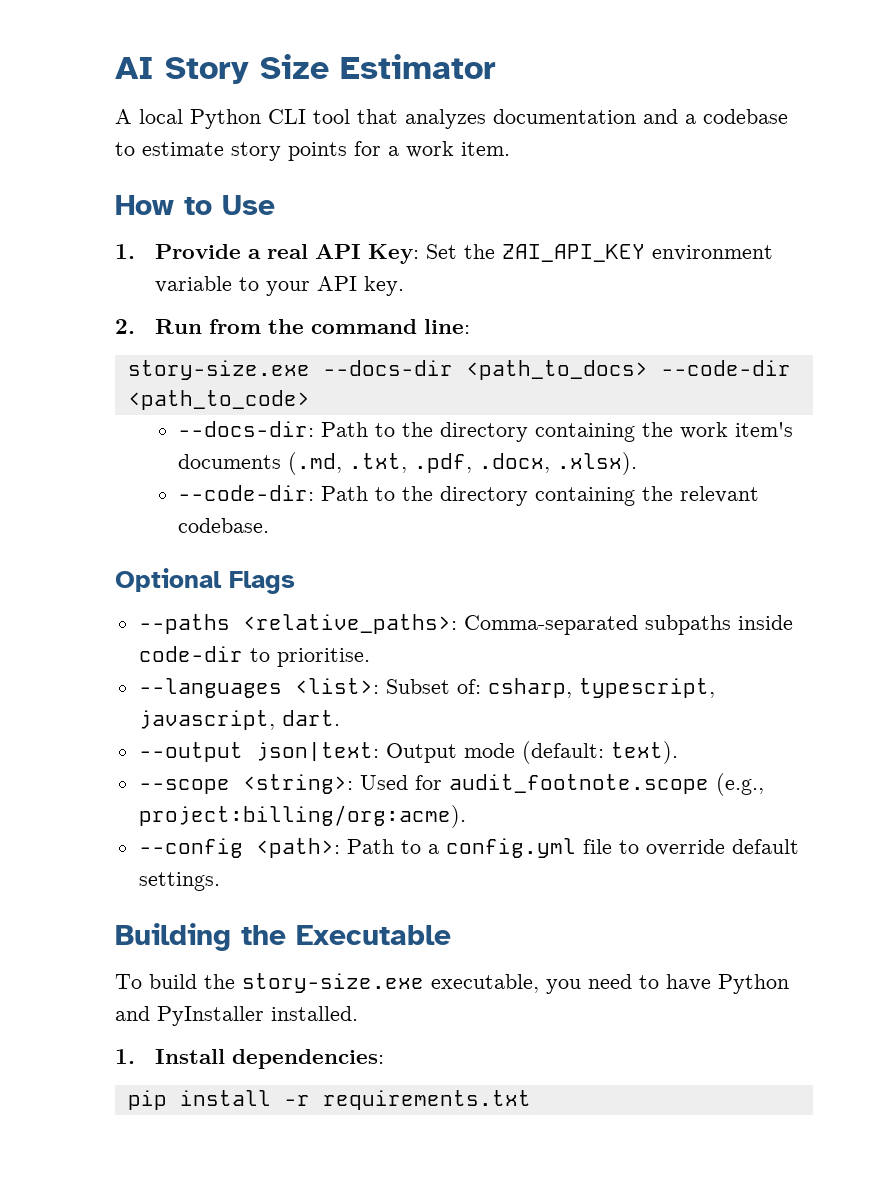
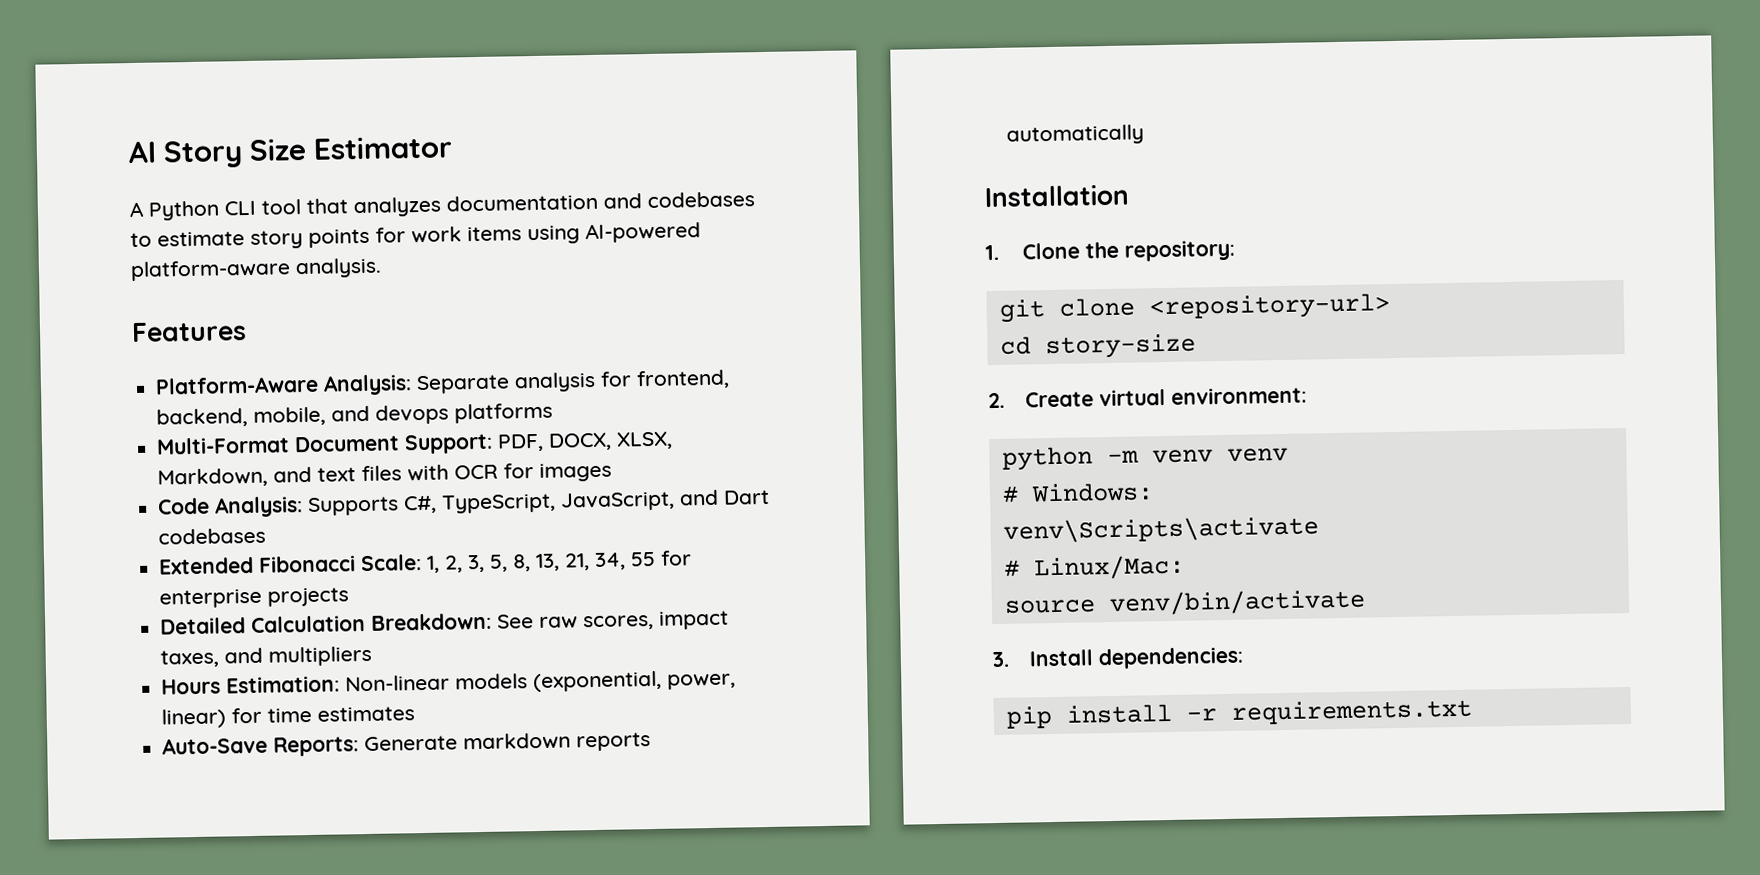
[139,109,183,124] local -> (145, 209) none
[685,109,788,124] a codebase -> [647,191,755,209] codebases
[388,141,510,158] [115,195,275,215] [115,244,773,264] [154,276,404,296] [115,319,470,334] [127,360,791,380] [127,390,310,410] [178,421,794,442] [178,452,638,475] [178,485,760,506] [178,518,270,533] [115,568,295,594] [138,614,793,635] [138,646,370,667] [138,678,715,698] [138,710,340,730] [138,741,678,764] [138,773,764,796] [138,805,466,828] [138,838,799,858] [138,872,220,891] [115,923,451,951] [115,973,789,994] [115,1006,358,1026] [115,1049,135,1064] a work item. // How to Use // 1. Provide a real API Key: Set the ZAI_API_KEY environment variable to your API key. // 2. Run from the command line: // story-size.exe --docs-dir <path_to_docs> --code-dir <path_to_code> // --docs-dir: Path to the directory containing the work item's documents (.md, .txt, .pdf, .docx, .xlsx). // --code-dir: Path to the directory containing the relevant codebase. // Optional Flags // --paths <relative_paths>: Comma-separated subpaths inside code-dir to prioritise. // --languages <list>: Subset of: csharp, typescript, javascript, dart. // --output json|text: Output mode (default: text). // --scope <string>: Used for audit_footnote.scope (e.g., project:billing/org:acme). // --config <path>: Path to a config.yml file to override default settings. // Building the Executable // To build the story-size.exe executable, you need to have Python and PyInstaller installed. // 1. -> [411,222,701,245] [130,257,382,282] [131,321,247,343] [155,369,731,396] [156,402,554,428] [156,431,674,455] [157,462,613,488] [157,489,771,518] [158,527,267,545] [159,550,693,575] [159,587,350,609] [160,610,730,635] [160,645,373,668] [161,670,737,695] [161,706,416,729] [162,732,652,757] [1006,124,1145,146] [984,183,1129,208] [985,239,1235,262] [998,293,1390,323] [999,333,1196,360] [988,386,1307,409] [1001,446,1288,471] [1001,482,1154,503] [1002,515,1319,544] [1003,554,1185,581] [1003,588,1366,617] [992,651,1010,668] work items using AI-powered platform-aware analysis. // Features // Platform-Aware Analysis: Separate analysis for frontend, backend, mobile, and devops platforms // Multi-Format Document Support: PDF, DOCX, XLSX, Markdown, and text files with OCR for images // Code Analysis: Supports C#, TypeScript, JavaScript, and Dart codebases // Extended Fibonacci Scale: 1, 2, 3, 5, 8, 13, 21, 34, 55 for enterprise projects // Detailed Calculation Breakdown: See raw scores, impact taxes, and multipliers // Hours Estimation: Non-linear models (exponential, power, linear) for time estimates // Auto-Save Reports: Generate markdown reports automatically // Installation // 1. Clone the repository: // git clone <repository-url> // cd story-size // 2. Create virtual environment: // python -m venv venv // # Windows: // venv\Scripts\activate // # Linux/Mac: // source venv/bin/activate // 3.

